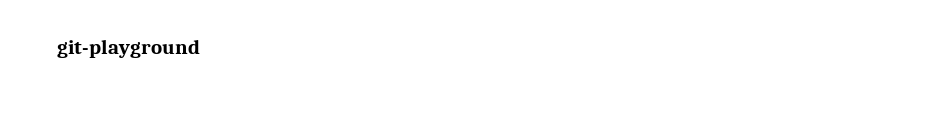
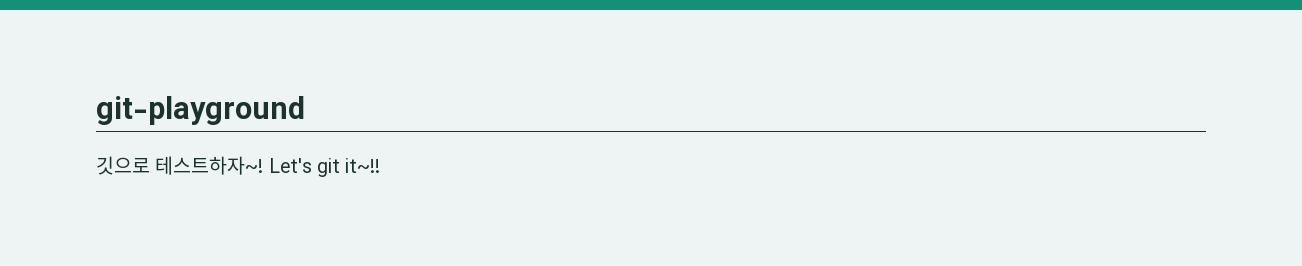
(200, 48) none -> [96,156,381,177] // 깃으로 테스트하자~! Let's git it~!!

